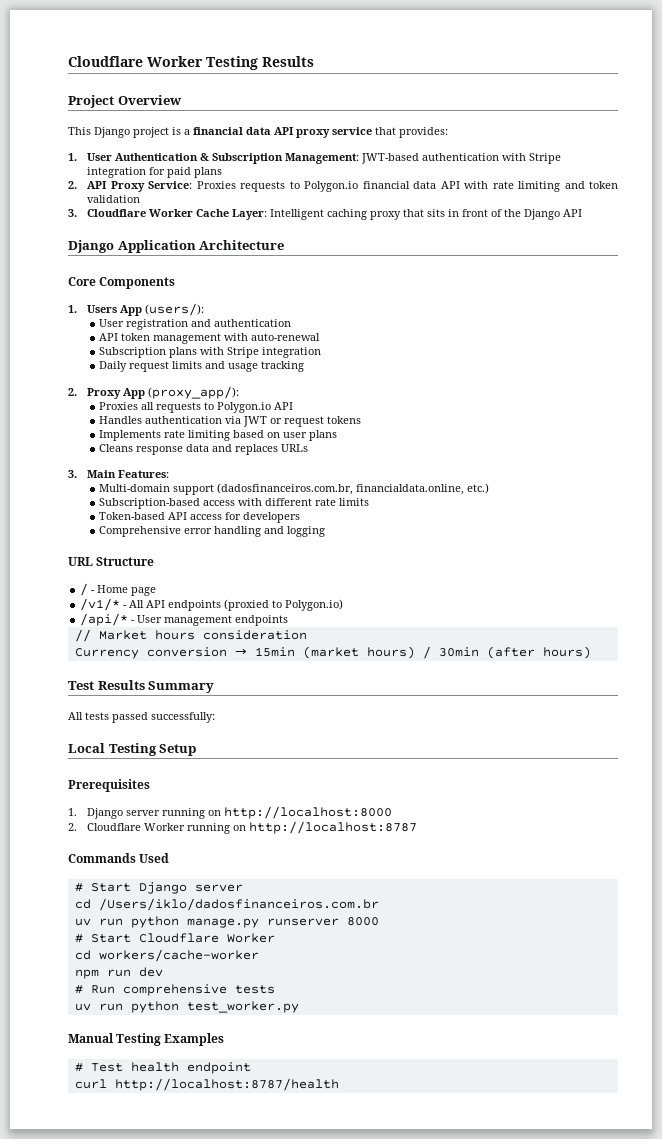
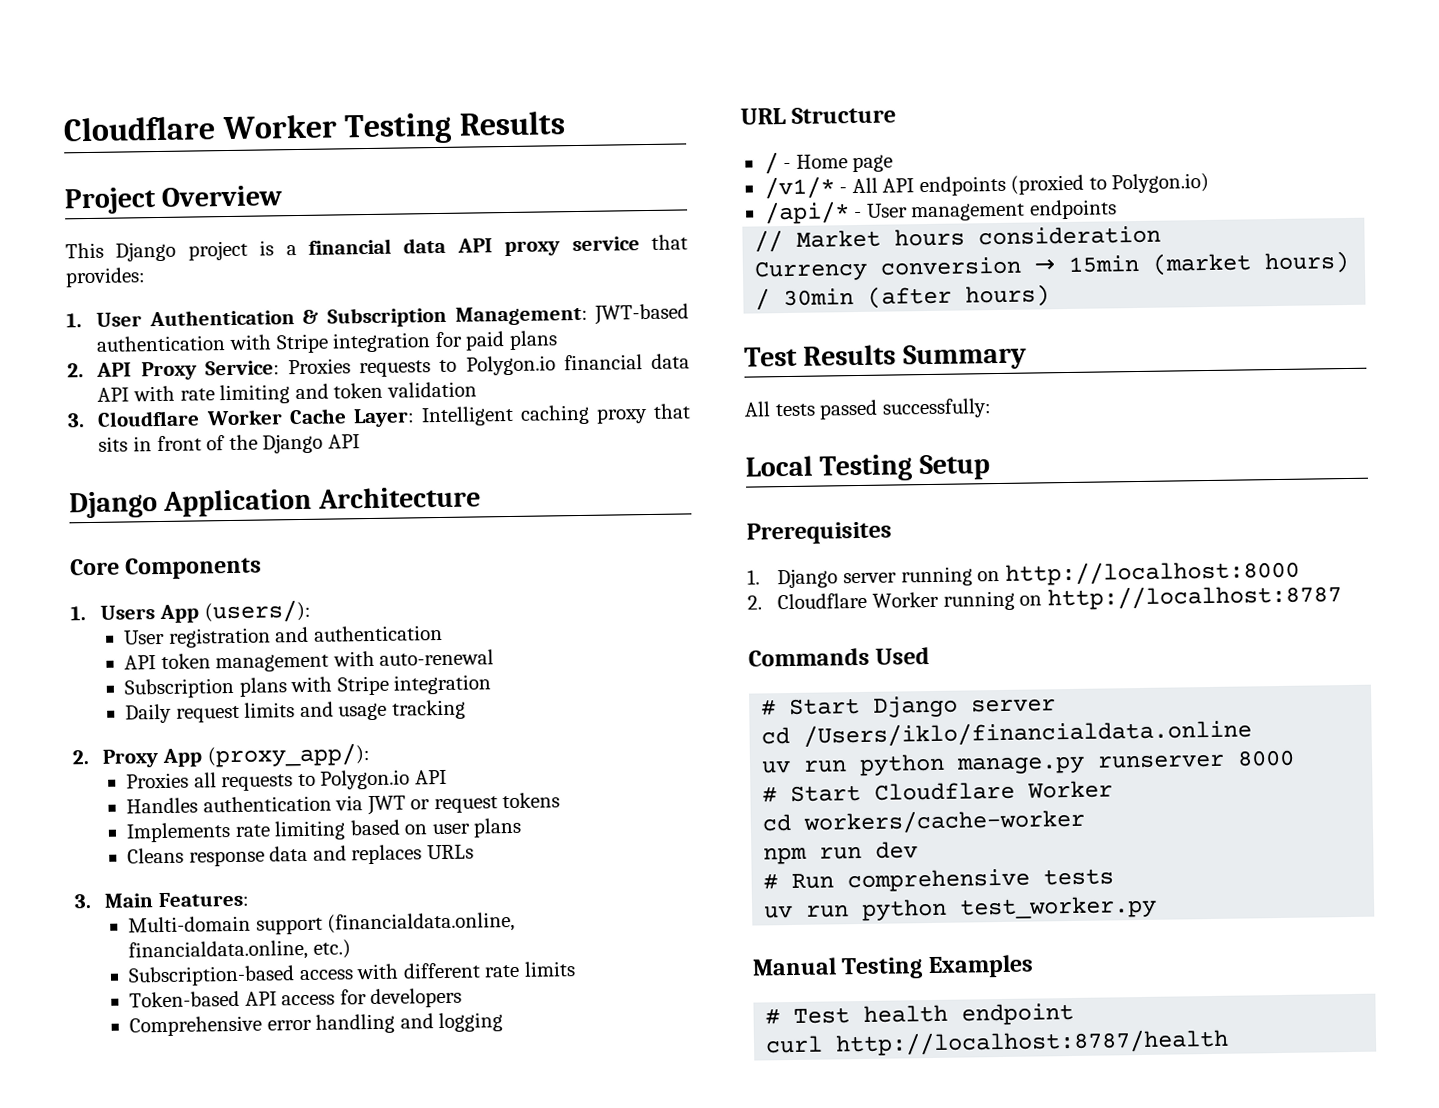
[217,483,354,495] (dadosfinanceiros.com.br, -> [327,911,516,934] (financialdata.online,
[98,898,379,911] /Users/iklo/dadosfinanceiros.com.br -> [803,719,1253,748] /Users/iklo/financialdata.online

